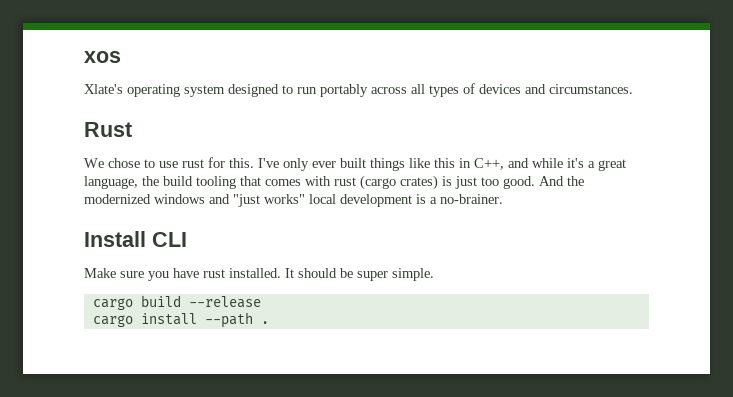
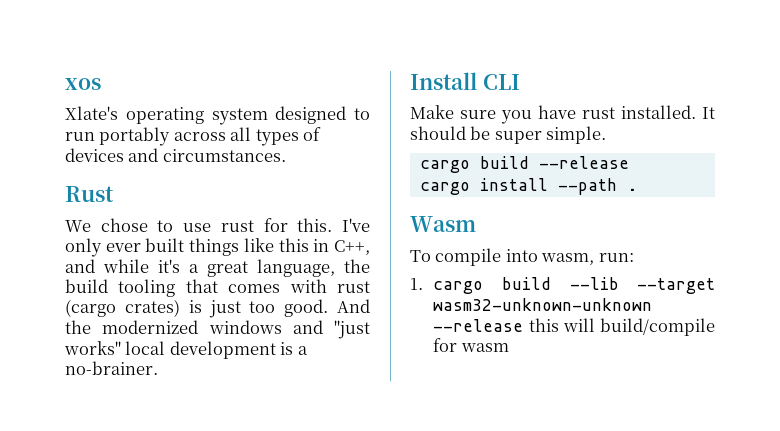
(269, 322) none -> [410,216,476,232] [410,248,634,266] [410,277,715,294] [433,298,653,311] [433,318,715,336] [433,338,509,352] // Wasm // To compile into wasm, run: // 1. cargo build --lib --target wasm32-unknown-unknown --release this will build/compile for wasm

